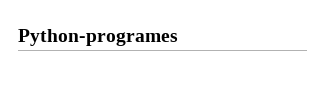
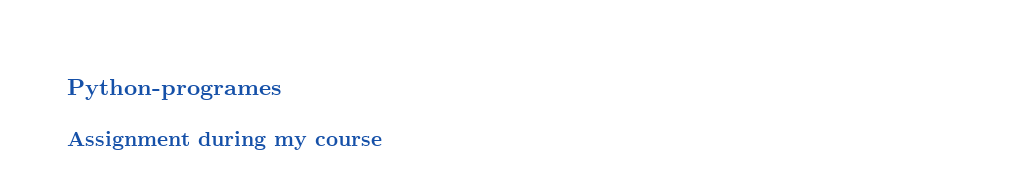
(178, 37) none -> [67,131,382,150] // Assignment during my course

